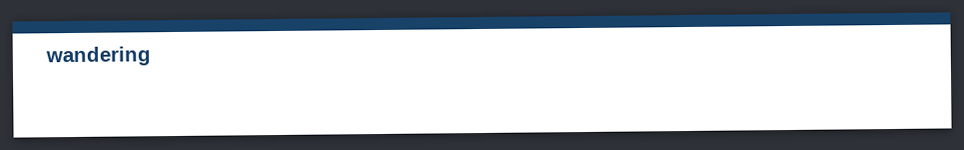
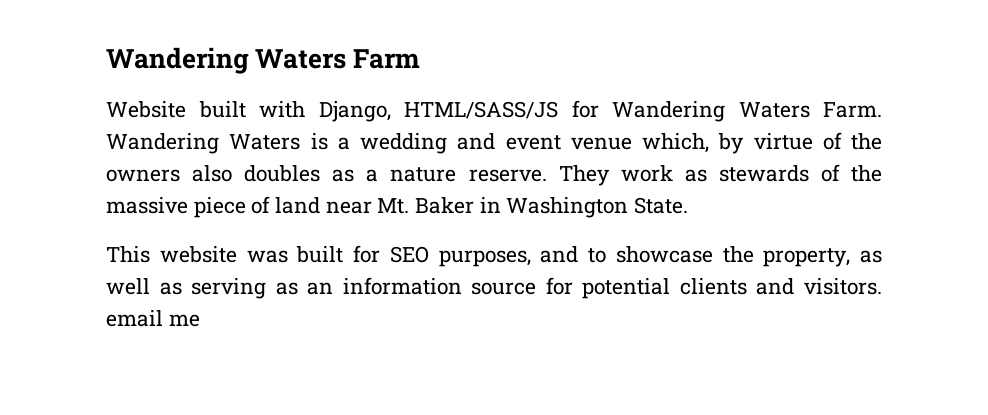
[45,46,151,67] wandering -> [106,47,421,74] [106,100,882,122] [106,132,882,154] [106,164,883,186] [106,196,689,218] [106,245,882,267] [106,277,882,299] [106,310,200,327] Wandering Waters Farm // Website built with Django, HTML/SASS/JS for Wandering Waters Farm. Wandering Waters is a wedding and event venue which, by virtue of the owners also doubles as a nature reserve. They work as stewards of the massive piece of land near Mt. Baker in Washington State. // This website was built for SEO purposes, and to showcase the property, as well as serving as an information source for potential clients and visitors. email me

